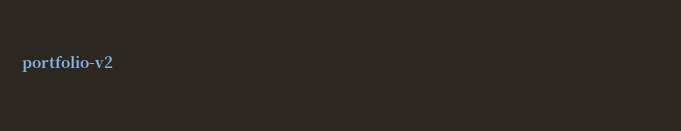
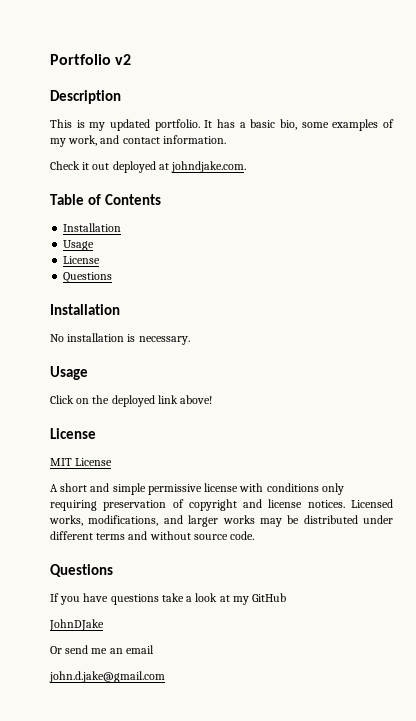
[22,55,113,72] portfolio-v2 -> [50,54,132,65] [50,90,121,104] [50,119,394,131] [50,135,226,147] [50,161,247,173] [50,194,161,205] [63,223,122,232] [63,240,95,251] [63,256,101,264] [63,272,113,283] [50,304,120,315] [50,333,190,345] [50,366,88,380] [50,395,213,407] [50,428,96,439] [50,458,113,466] [50,483,344,495] [50,499,393,511] [49,515,393,527] [50,531,255,540] [50,564,113,577] [50,593,287,605] [49,619,104,631] [50,645,154,654] [49,671,165,683] Portfolio v2 // Description // This is my updated portfolio. It has a basic bio, some examples of my work, and contact information. // Check it out deployed at johndjake.com. // Table of Contents // Installation // Usage // License // Questions // Installation // No installation is necessary. // Usage // Click on the deployed link above! // License // MIT License // A short and simple permissive license with conditions only requiring preservation of copyright and license notices. Licensed works, modifications, and larger works may be distributed under different terms and without source code. // Questions // If you have questions take a look at my GitHub // JohnDJake // Or send me an email // john.d.jake@gmail.com

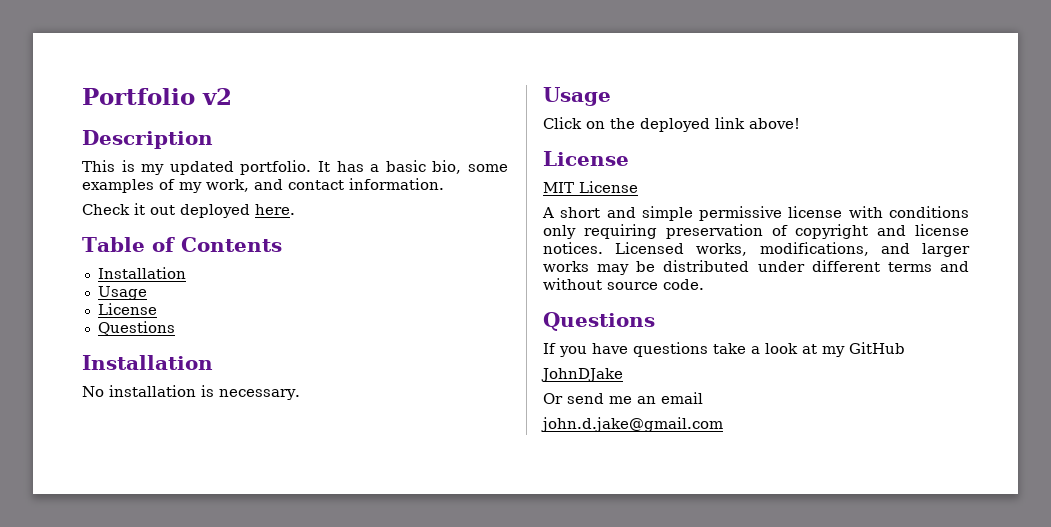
[158,161,247,173] at johndjake.com. -> [255,204,295,215] here.

